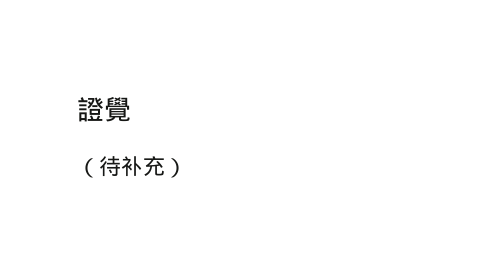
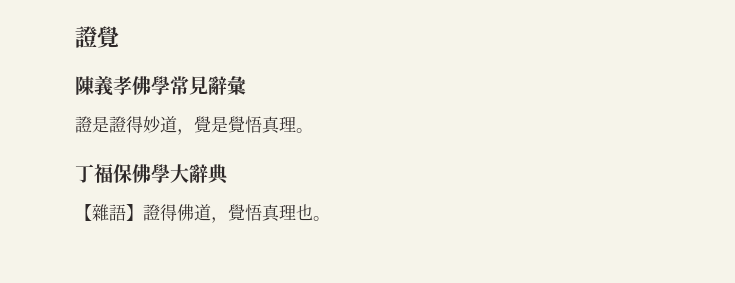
[77,156,187,178] （待补充） -> [75,76,246,96] [75,116,313,135] [75,164,230,185] [75,204,330,223] 陳義孝佛學常見辭彙 // 證是證得妙道，覺是覺悟真理。 // 丁福保佛學大辭典 // 【雜語】證得佛道，覺悟真理也。

